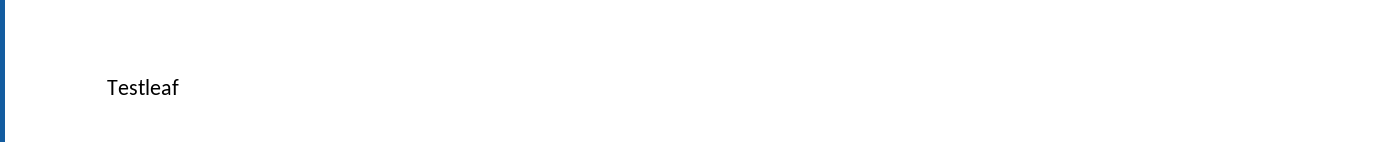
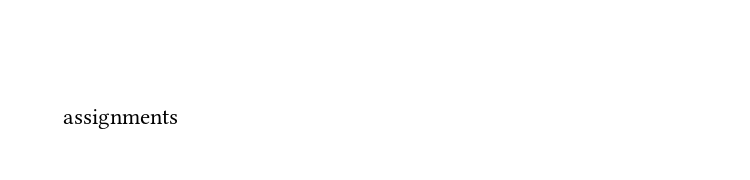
[107,79,179,95] Testleaf -> [63,109,178,129] assignments

